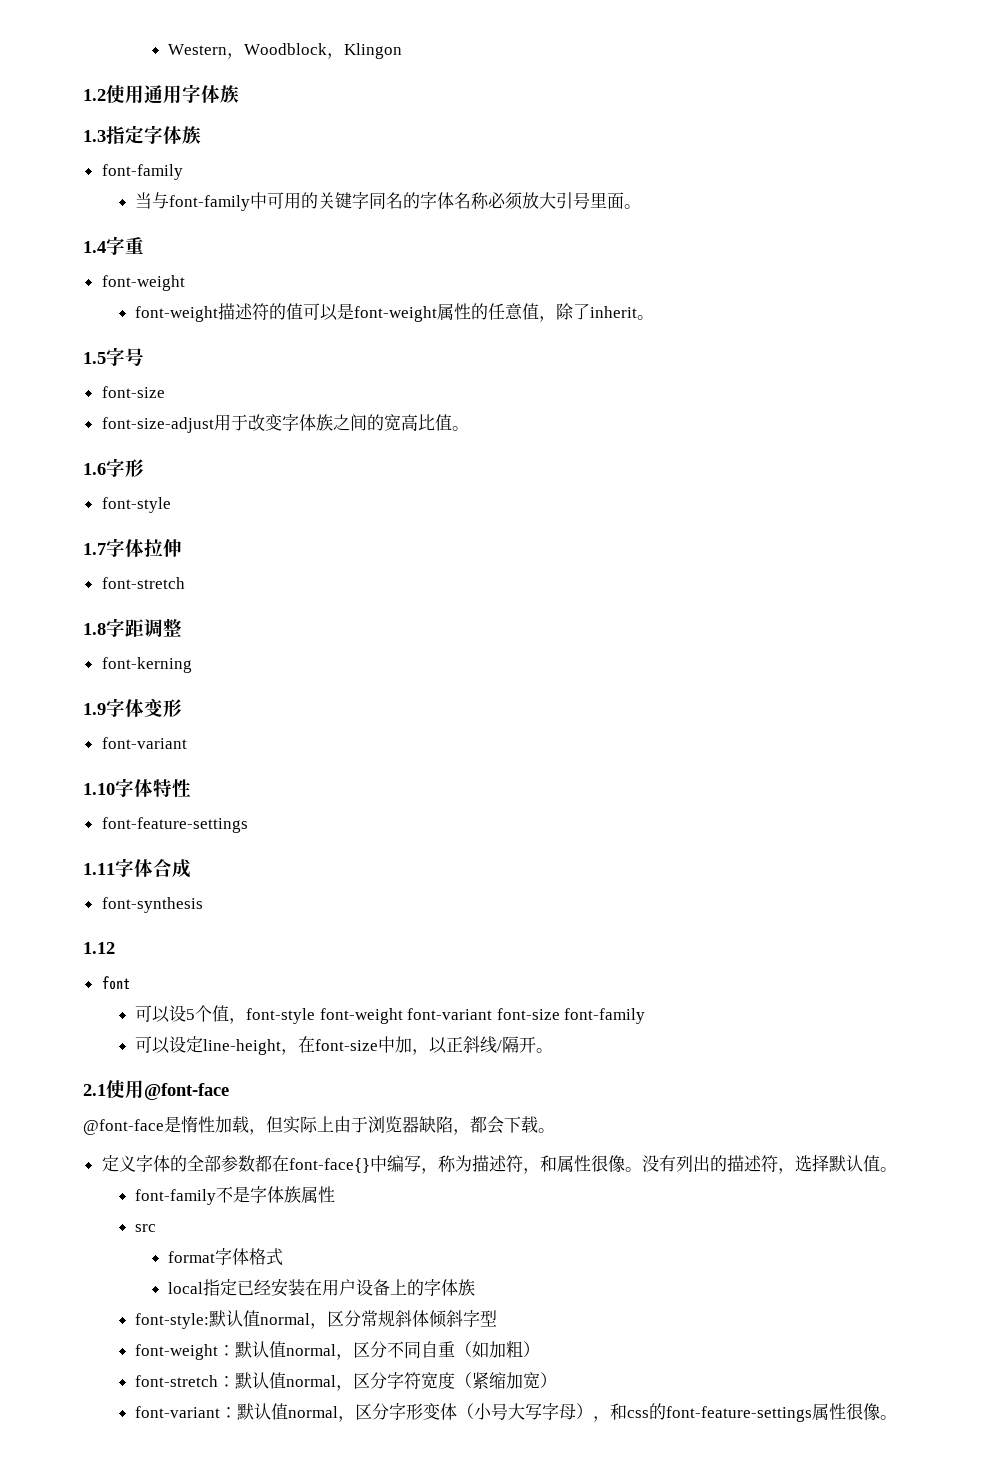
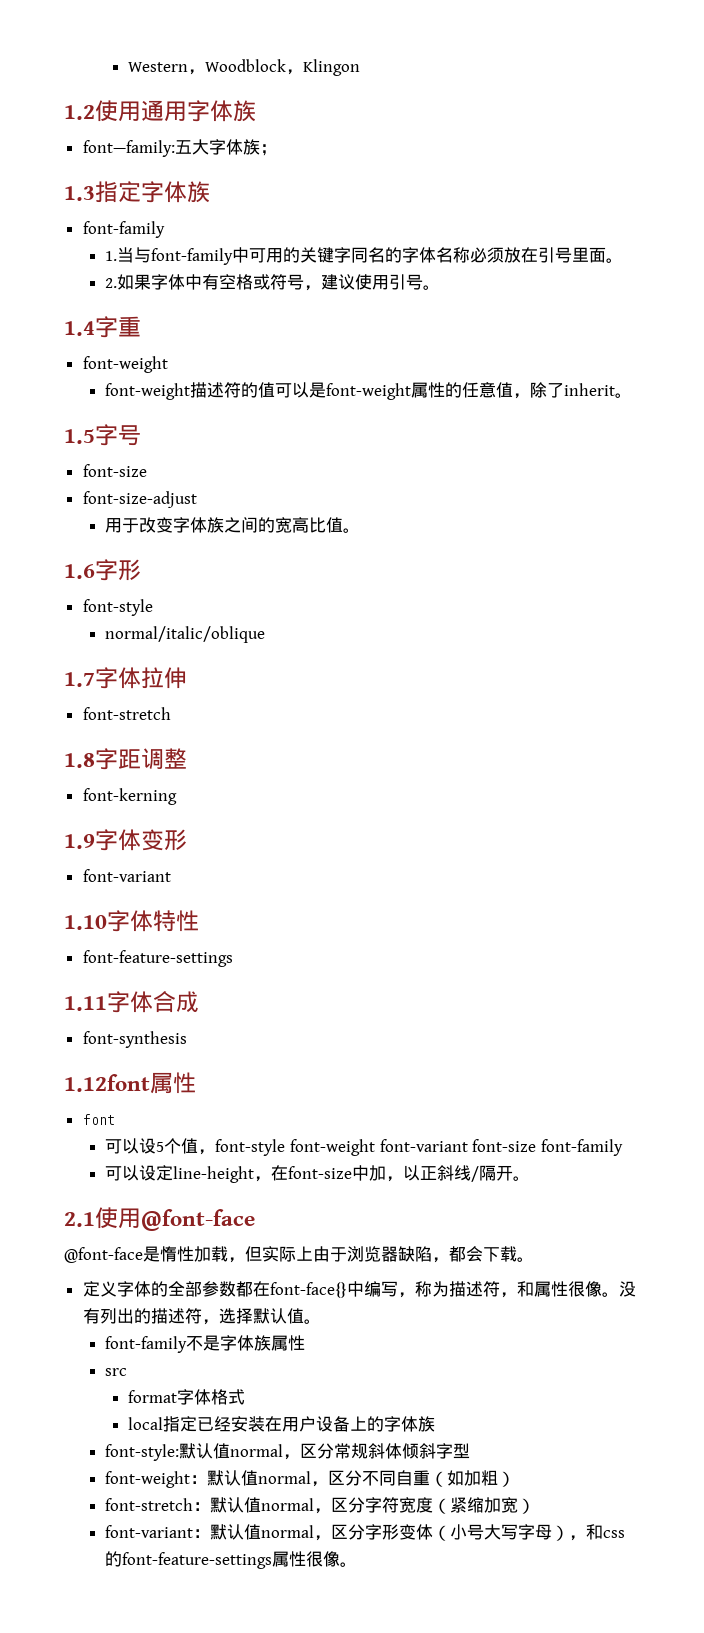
(239, 94) none -> [82,139,277,157] // font—family:五大字体族；
(183, 172) none -> [105,251,118,261] 1.
[538,192,556,209] 大 -> [521,247,539,263] 在
(641, 206) none -> [105,274,441,291] // 2.如果字体中有空格或符号，建议使用引号。
(214, 425) none -> (197, 499) //
(171, 505) none -> [105,626,266,643] // normal/italic/oblique
[83,942,115,954] 1.12 -> [64,1072,196,1094] 1.12font属性

